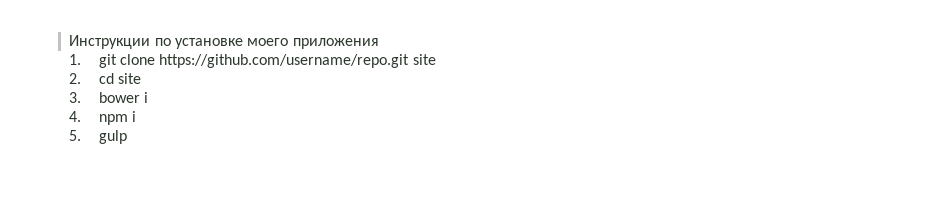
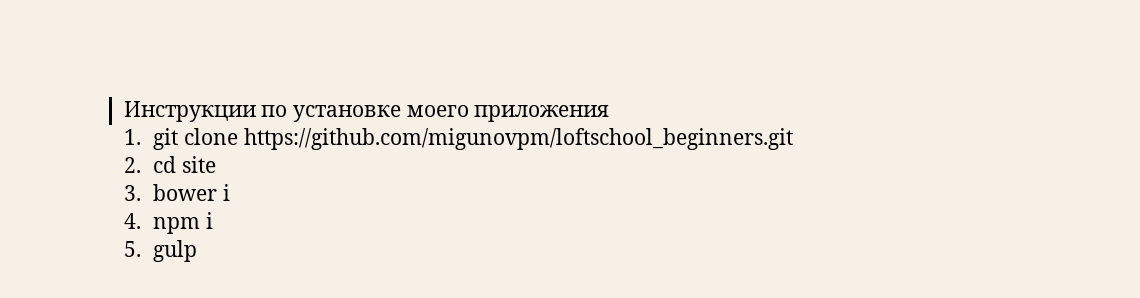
[159,54,436,68] https://github.com/username/repo.git site -> [243,128,793,150] https://github.com/migunovpm/loftschool_beginners.git

